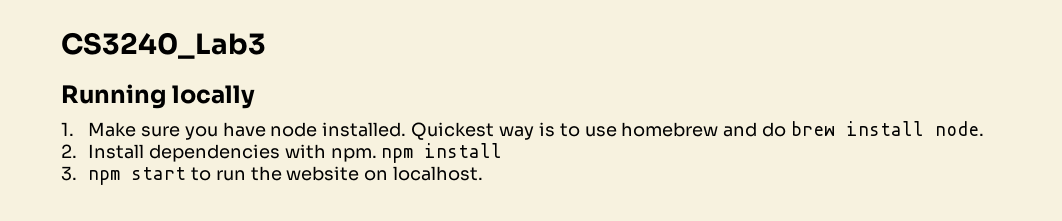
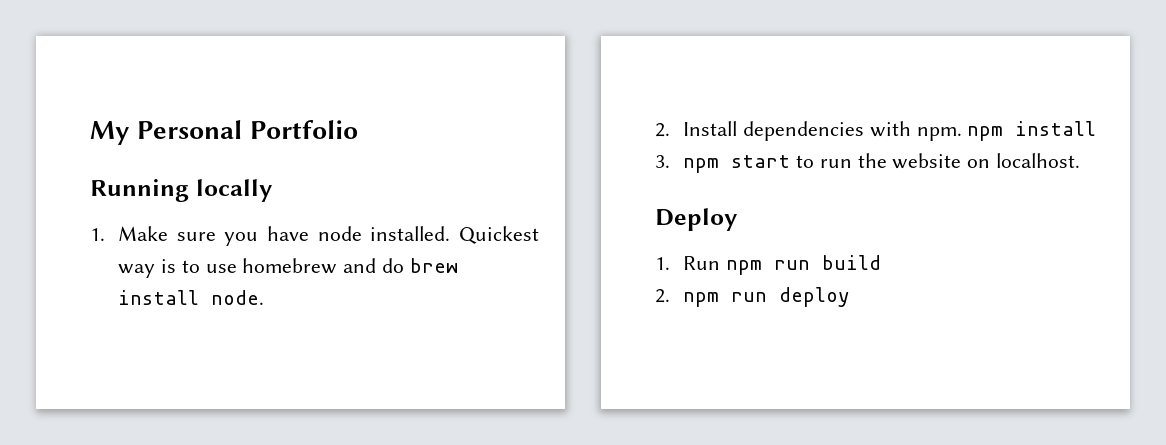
[61,32,266,59] CS3240_Lab3 -> [90,120,358,145] My Personal Portfolio
(484, 173) none -> [655,208,737,231] [655,255,881,275] [655,287,851,307] // Deploy // 1. Run npm run build // 2. npm run deploy

